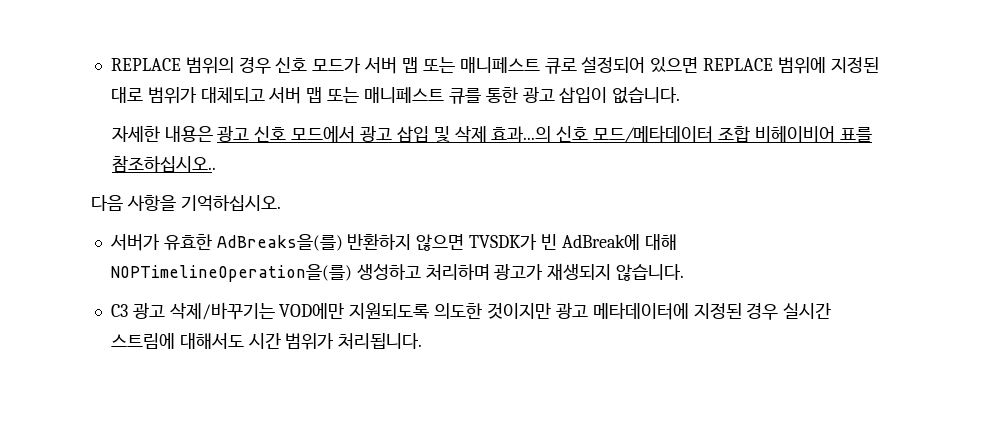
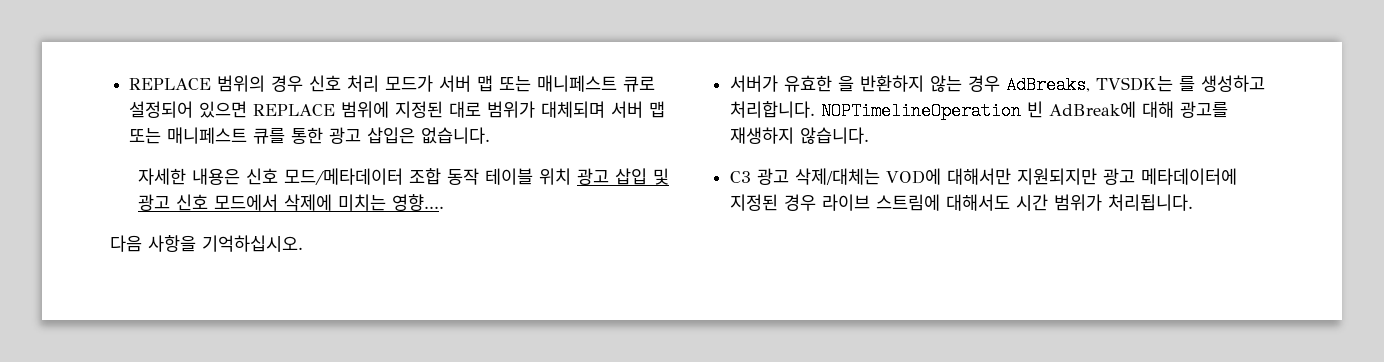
(308, 65) none -> [347,75,380,92] 처리
[200,87,265,103] 대체되고 -> [541,101,606,118] 대체되며
[559,87,608,103] 삽입이 -> [367,127,416,144] 삽입은
[217,125,872,143] [111,156,216,172] 광고 신호 모드에서 광고 삽입 및 삭제 효과...의 신호 모드/메타데이터 조합 비헤이비어 표를 참조하십시오.. -> [246,168,670,185] [138,194,445,211] 신호 모드/메타데이터 조합 동작 테이블 위치 광고 삽입 및 광고 신호 모드에서 삭제에 미치는 영향....
[216,233,677,251] [110,263,685,282] [110,302,551,320] AdBreaks을(를) 반환하지 않으면 TVSDK가 빈 AdBreak에 대해 NOPTimelineOperation을(를) 생성하고 처리하며 광고가 재생되지 않습니다. // C3 광고 삭제/바꾸기는 VOD에만 지원되도록 의도한 것이지만 -> [838,75,1266,94] [730,101,1229,120] [730,127,870,144] [730,168,1098,185] 을 반환하지 않는 경우 AdBreaks, TVSDK는 를 생성하고 처리합니다. NOPTimelineOperation 빈 AdBreak에 대해 광고를 재생하지 않습니다. // C3 광고 삭제/대체는 VOD에 대해서만 지원되지만
[783,303,832,319] 실시간 -> [822,194,871,211] 라이브

